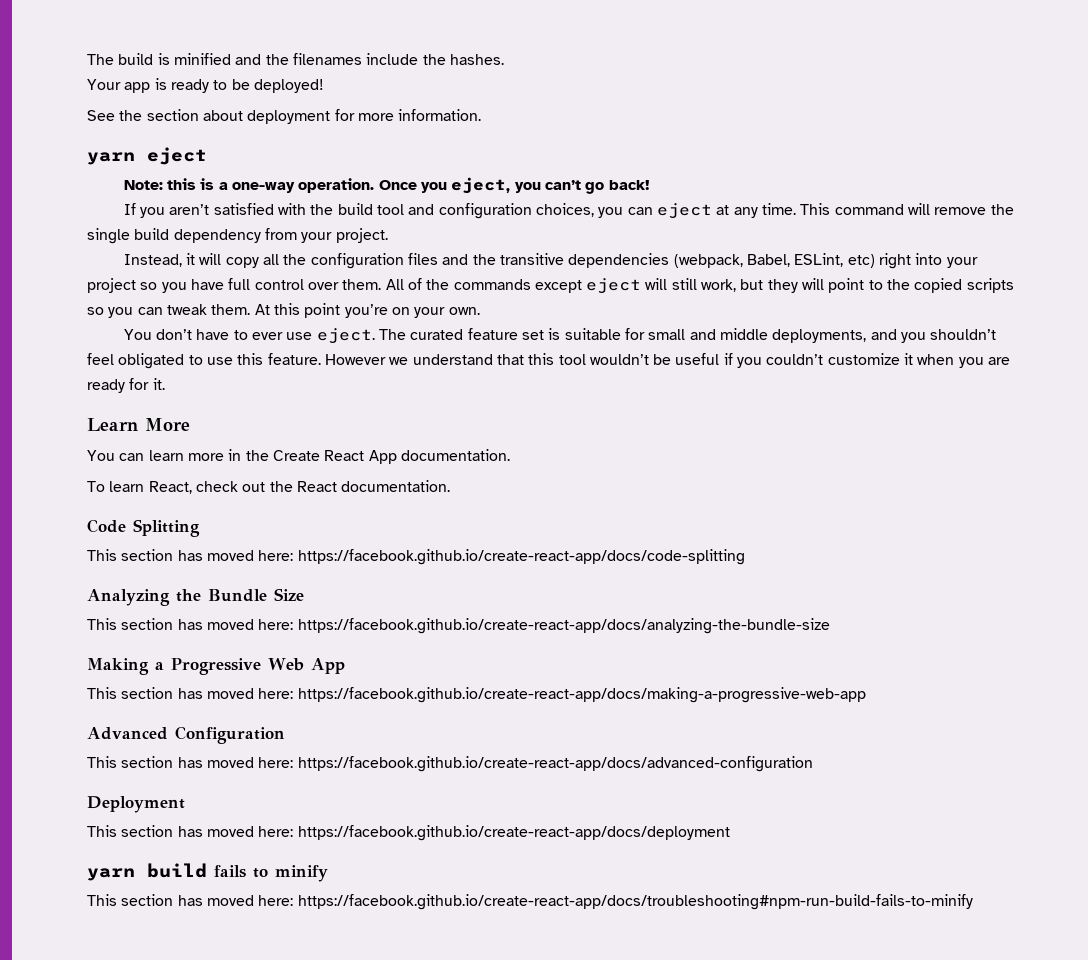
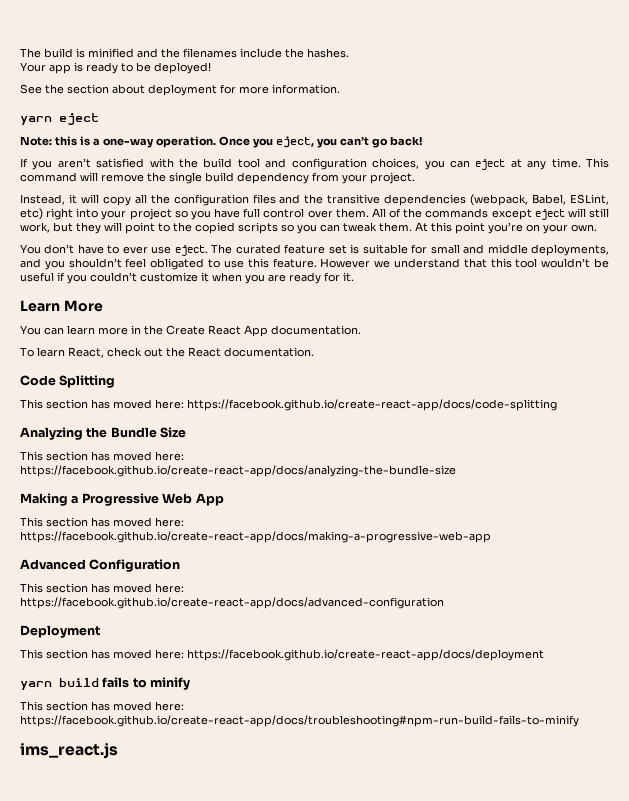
(973, 902) none -> [20,743,118,759] // ims_react.js

